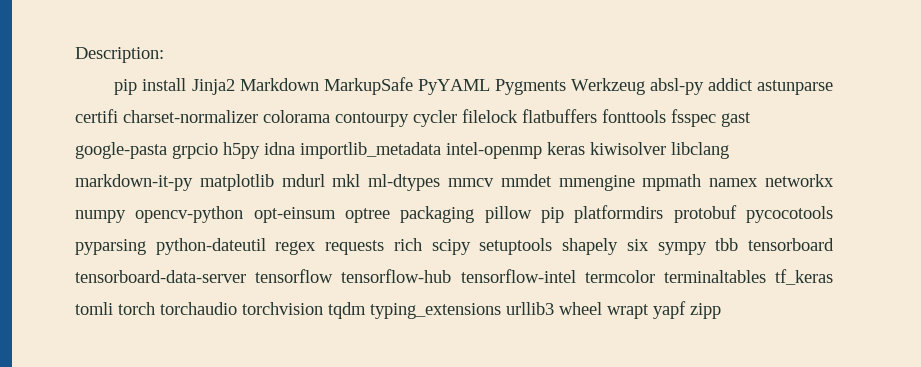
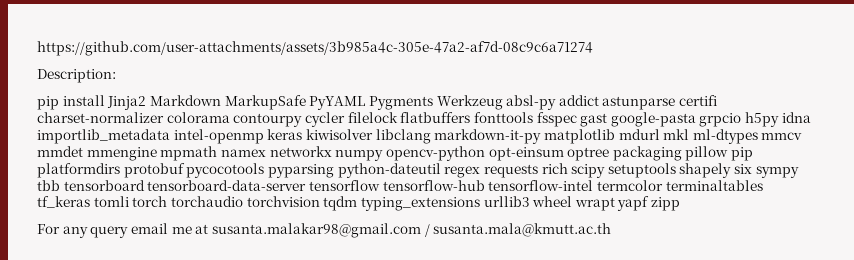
(75, 55) none -> [37,41,593,56] https://github.com/user-attachments/assets/3b985a4c-305e-47a2-af7d-08c9c6a71274 //
(721, 311) none -> [37,223,612,238] // For any query email me at susanta.malakar98@gmail.com / susanta.mala@kmutt.ac.th

